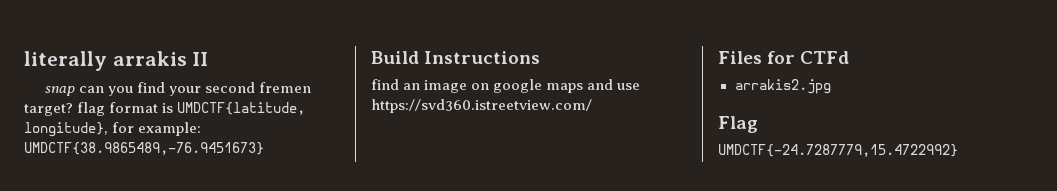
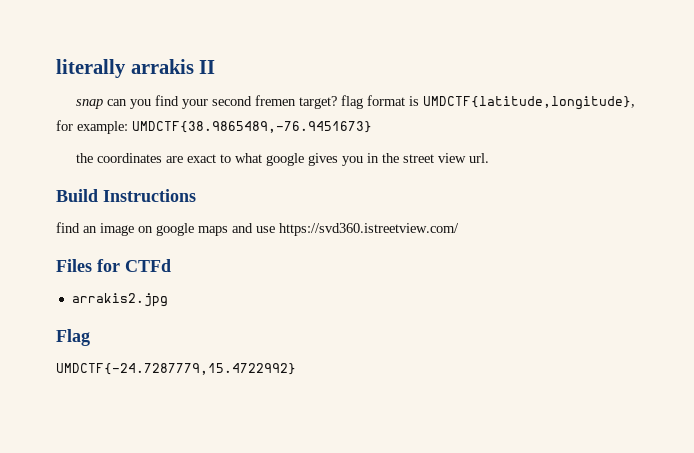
[177,102,306,115] [24,122,108,137] UMDCTF{latitude, longitude}, -> [423,96,636,110] UMDCTF{latitude,longitude},
(264, 148) none -> [76,153,490,166] // the coordinates are exact to what google gives you in the street view url.

